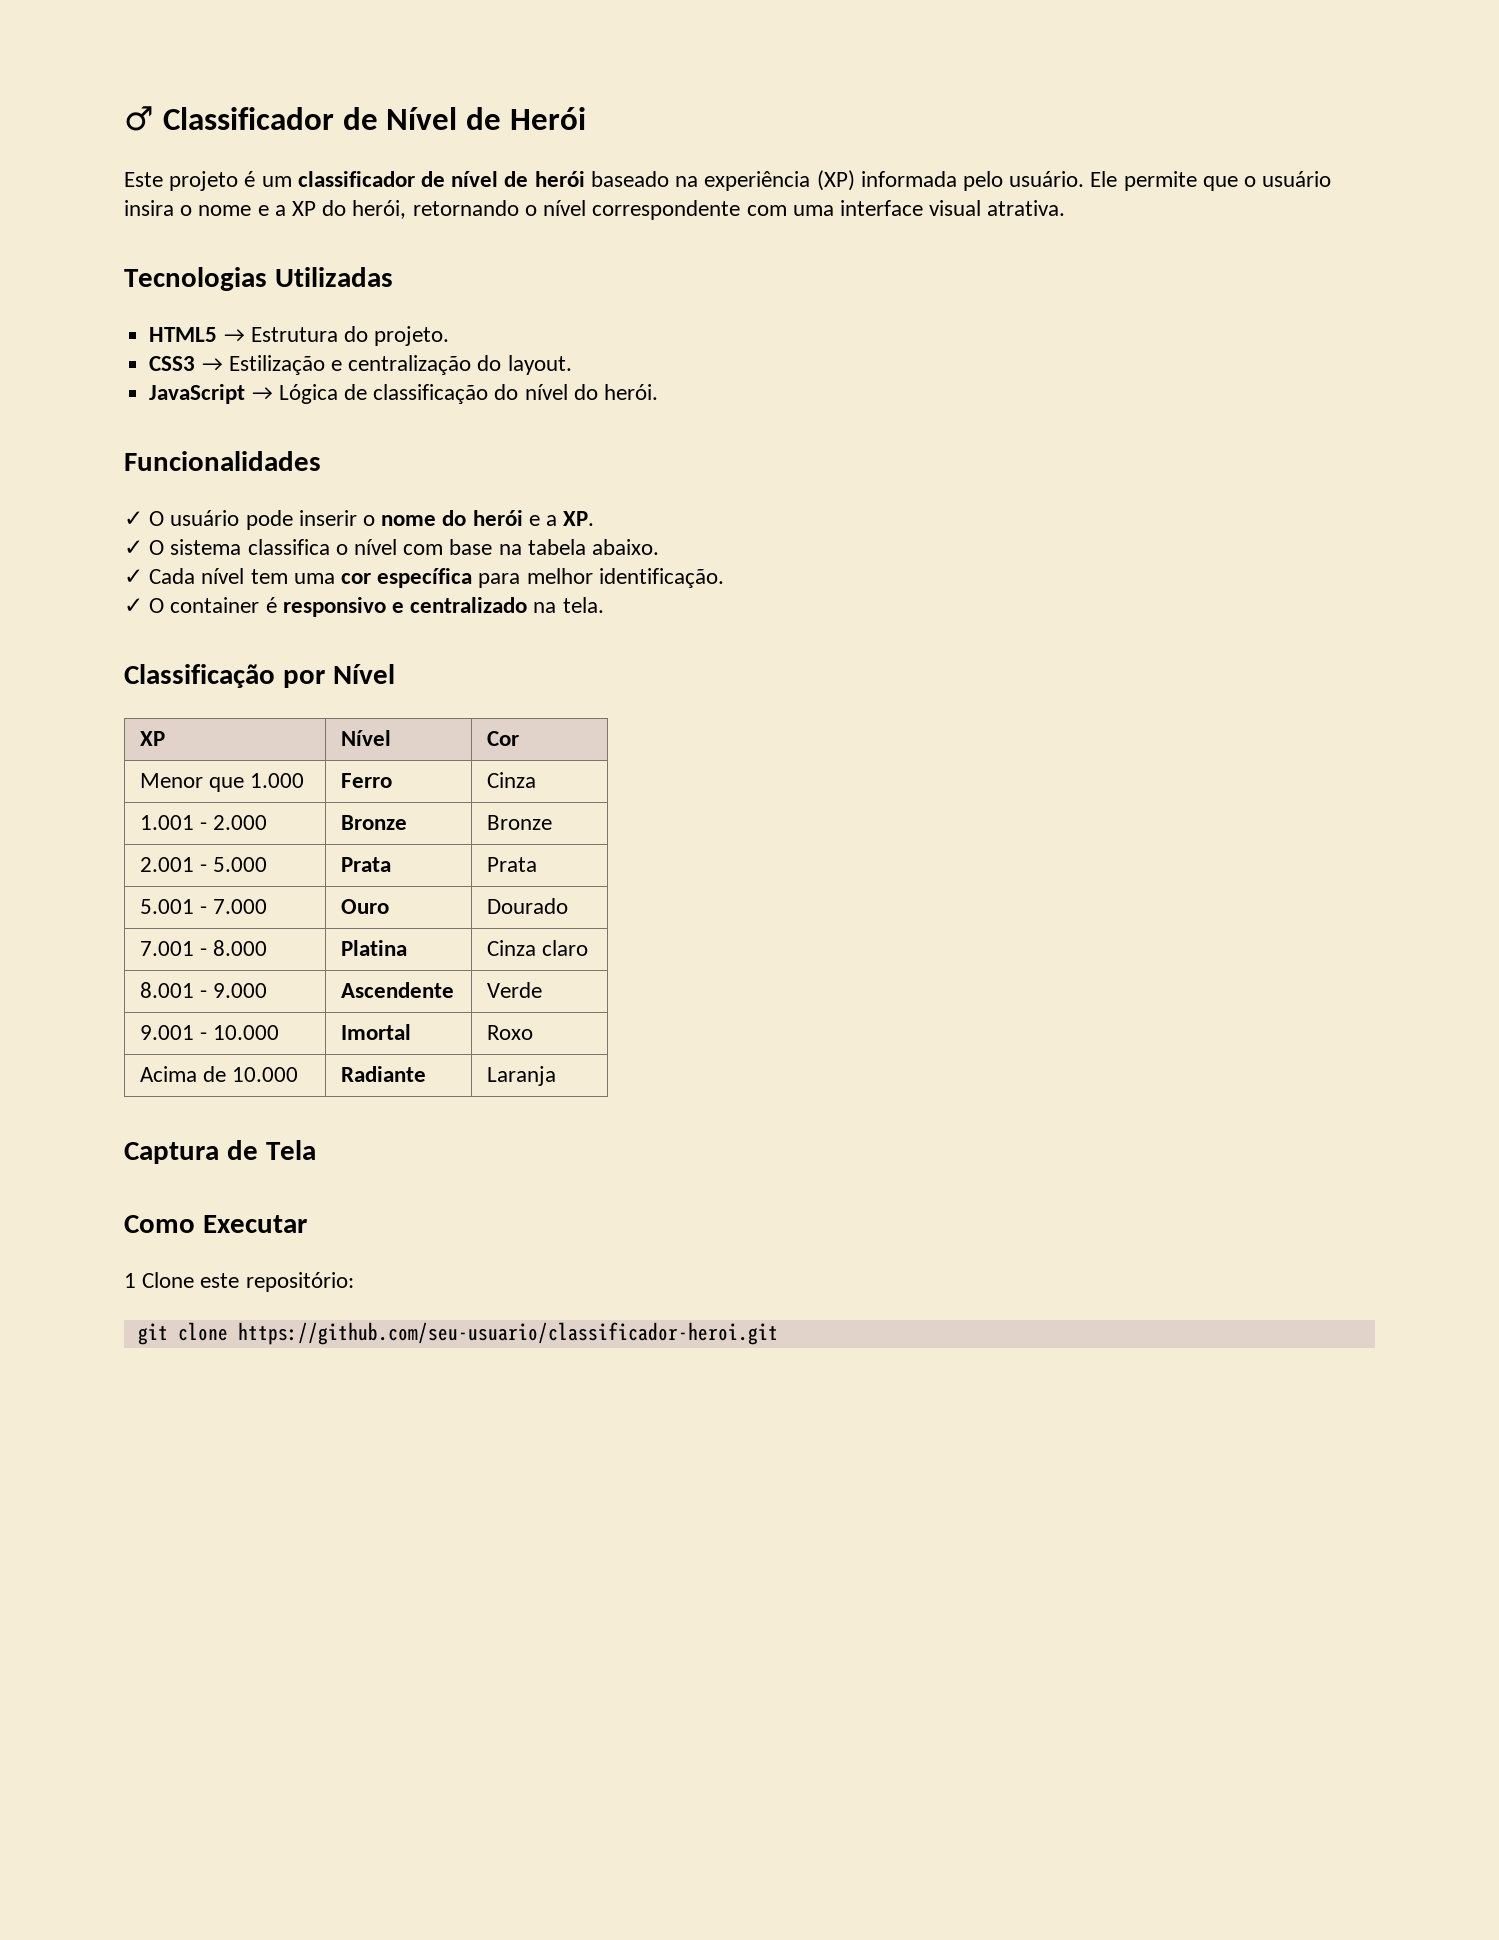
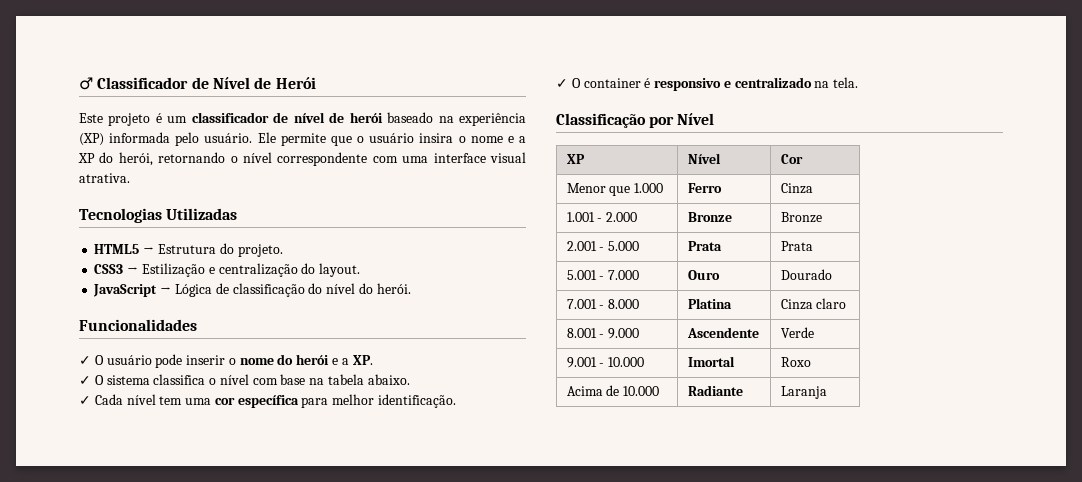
[124,1140,316,1164] [124,1215,307,1233] [124,1272,354,1292] [137,1322,778,1345] // Captura de Tela // Como Executar // 1 Clone este repositório: // git clone https://github.com/seu-usuario/classificador-heroi.git -> (827, 392) none

